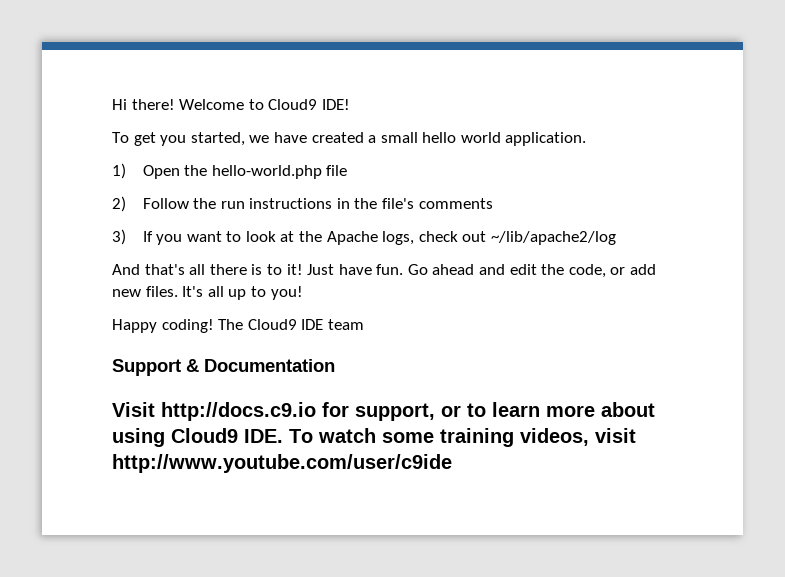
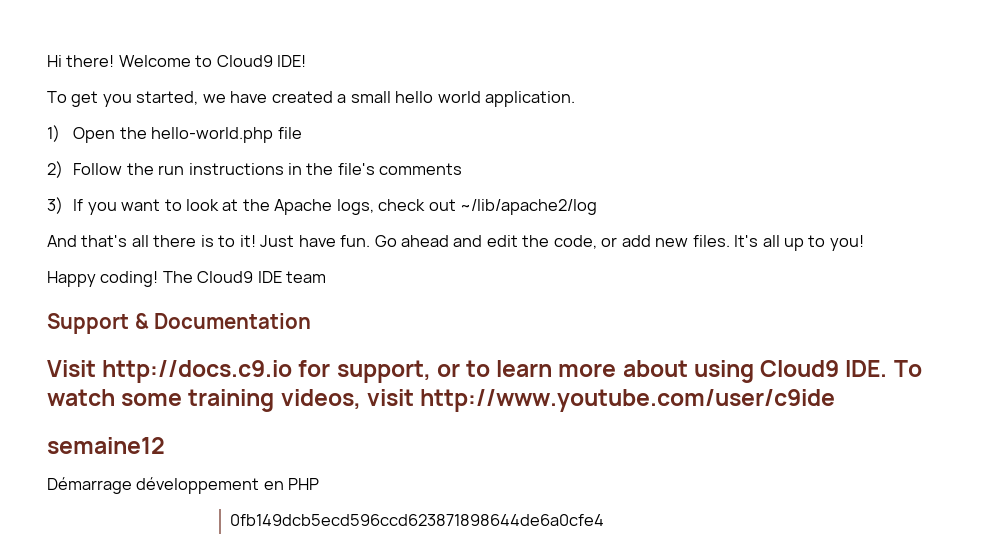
(452, 463) none -> [47,437,165,454] [47,477,320,494] [230,514,605,526] // semaine12 // Démarrage développement en PHP // 0fb149dcb5ecd596ccd623871898644de6a0cfe4

